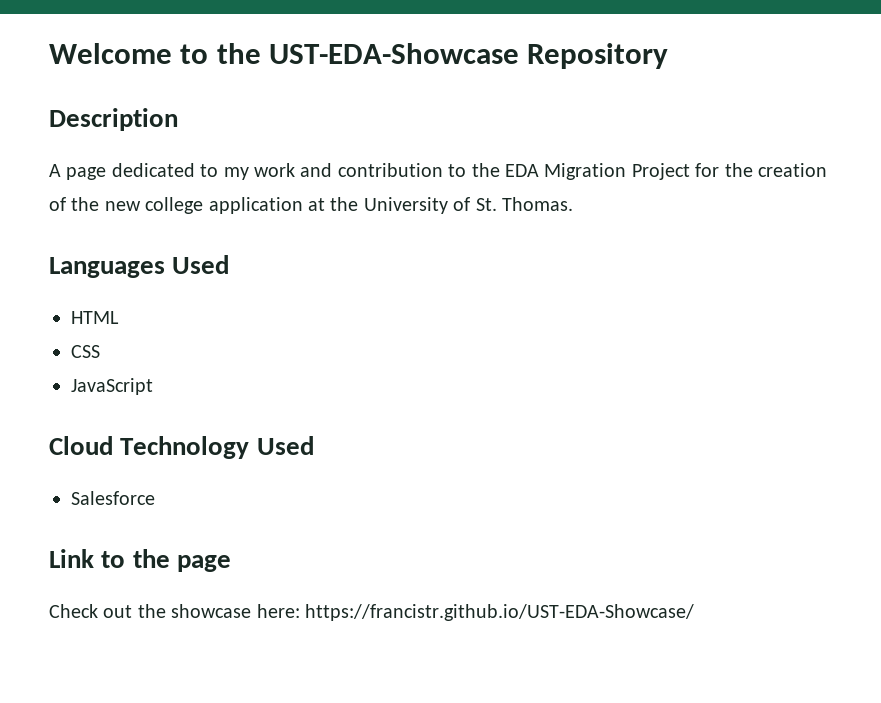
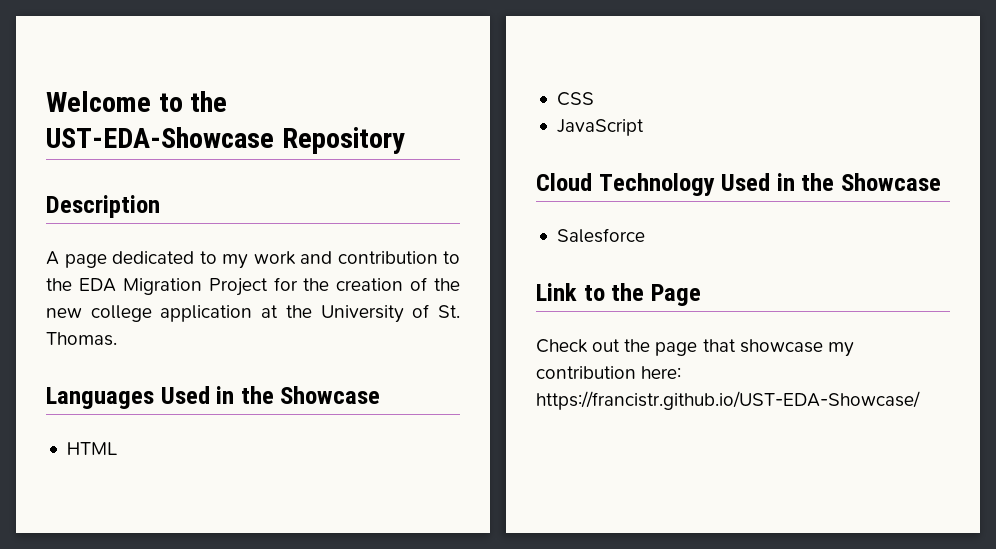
(230, 264) none -> [216,386,381,404] in the Showcase
(314, 445) none -> [776,173,942,191] in the Showcase
[176,555,231,572] page -> [650,284,701,306] Page
[171,604,252,618] showcase -> [655,339,854,357] [536,366,636,379] page that showcase my contribution

